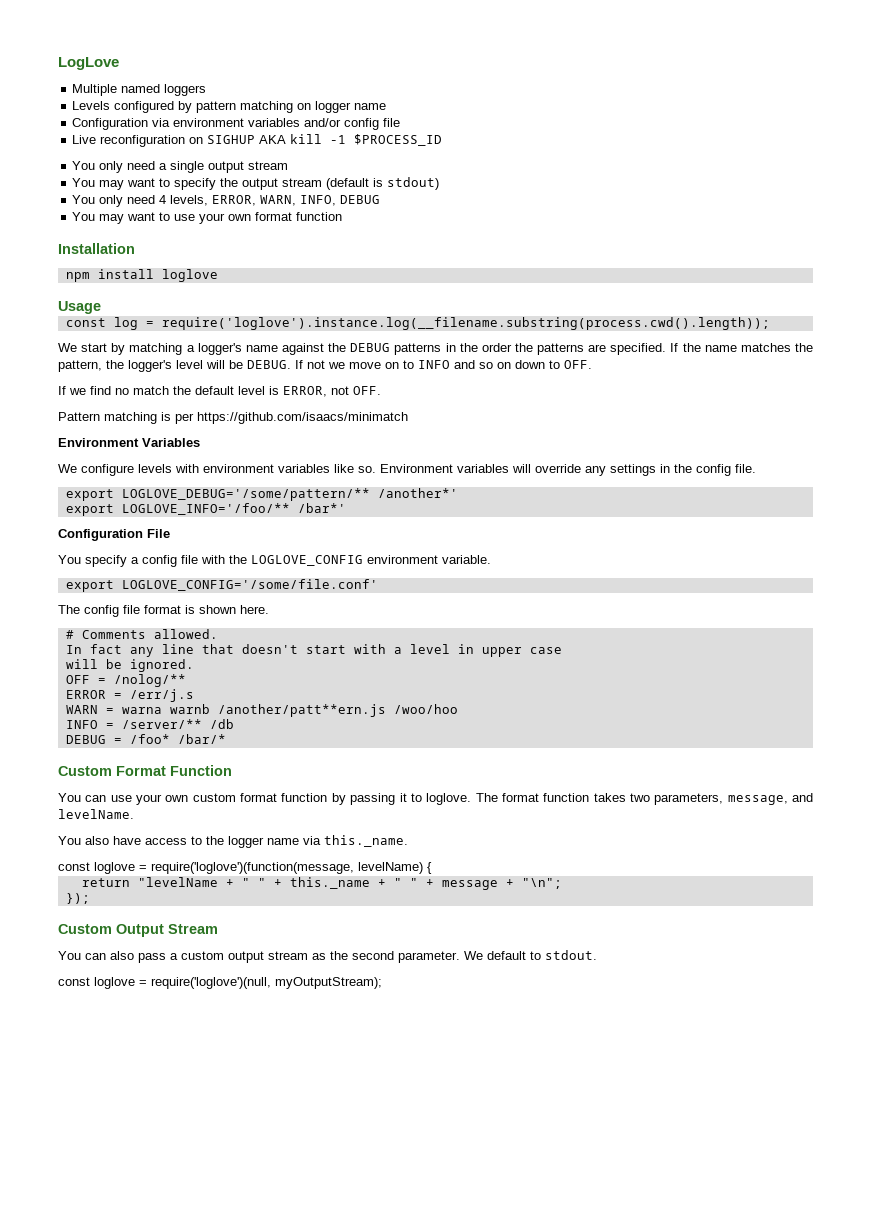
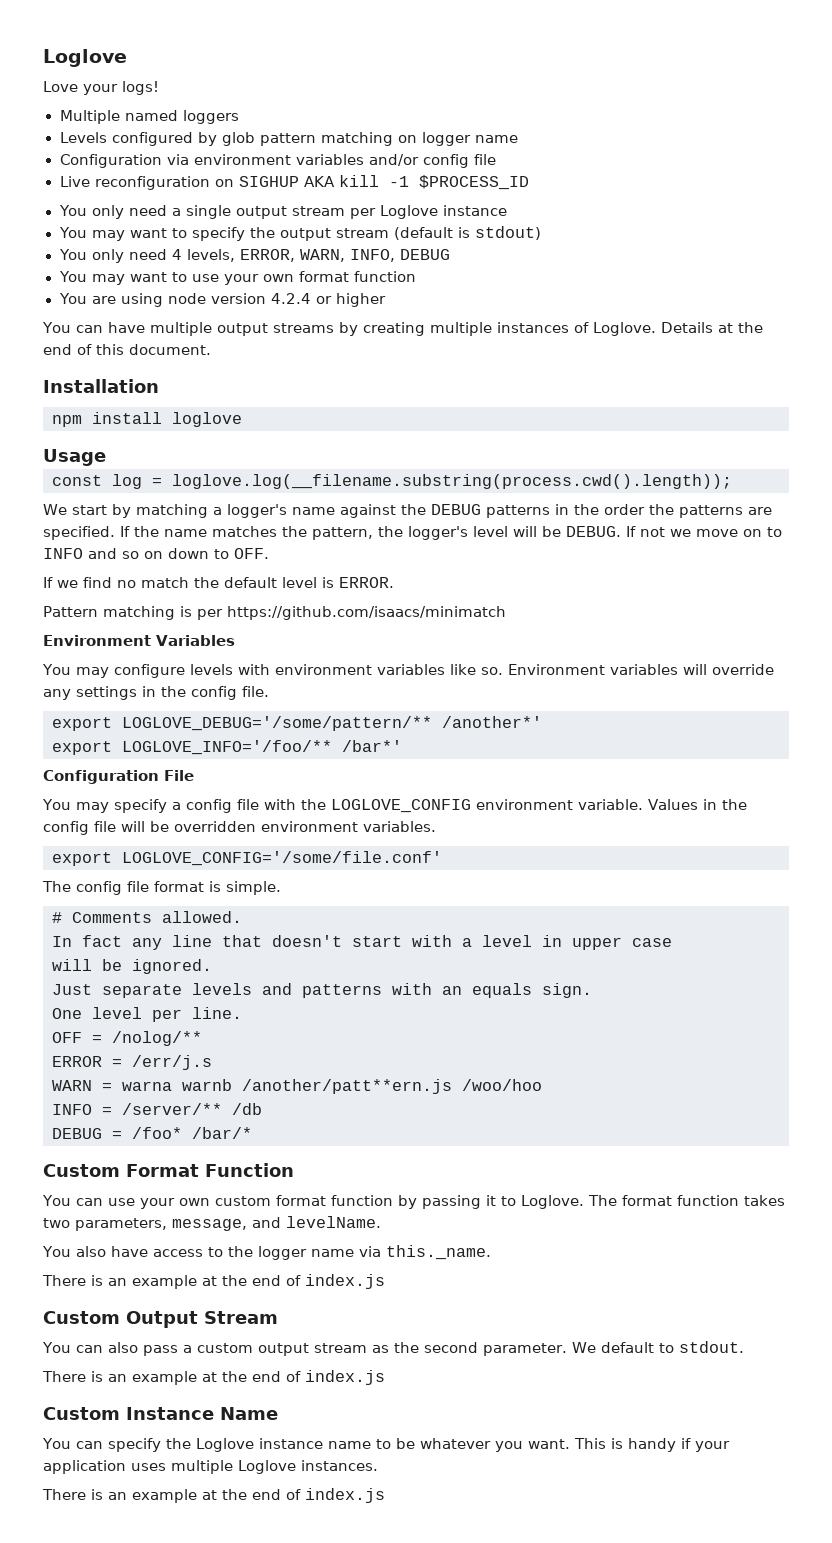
[58,57,119,70] LogLove -> [43,49,127,67] [43,81,159,95] Loglove // Love your logs!
(193, 107) none -> [221,132,255,146] glob
(289, 165) none -> [350,205,508,219] per Loglove instance
(343, 216) none -> [58,293,387,307] [42,322,763,336] [43,344,211,355] // You are using node version 4.2.4 or higher // You can have multiple output streams by creating multiple instances of Loglove. Details at the end of this document.
[161,317,770,330] require('loglove').instance.log(__filename.substring(process.cwd().length)); -> [172,474,732,489] loglove.log(__filename.substring(process.cwd().length));
[283,386,381,397] ERROR, not OFF. -> [339,577,394,588] ERROR.
[58,464,77,473] We -> [42,664,109,678] You may
(81, 559) none -> [75,802,109,813] may
(491, 559) none -> [647,799,747,810] [43,821,436,835] Values in the config file will be overridden environment variables.
[199,605,269,614] shown here. -> [226,881,281,895] simple.
(194, 665) none -> [52,983,592,998] [52,1007,242,1022] // Just separate levels and patterns with an equals sign. // One level per line.
[426,793,472,805] loglove. -> [520,1195,584,1209] Loglove.
[58,862,432,874] [81,877,562,890] [65,893,90,904] const loglove = require('loglove')(function(message, levelName) { // return "levelName + " " + this._name + " " + message + "\n"; // }); -> [42,1274,385,1289] There is an example at the end of index.js
[58,977,382,989] const loglove = require('loglove')(null, myOutputStream); -> [42,1370,385,1385] [43,1407,278,1420] [42,1438,730,1452] [43,1460,378,1474] [42,1488,385,1503] There is an example at the end of index.js // Custom Instance Name // You can specify the Loglove instance name to be whatever you want. This is handy if your application uses multiple Loglove instances. // There is an example at the end of index.js

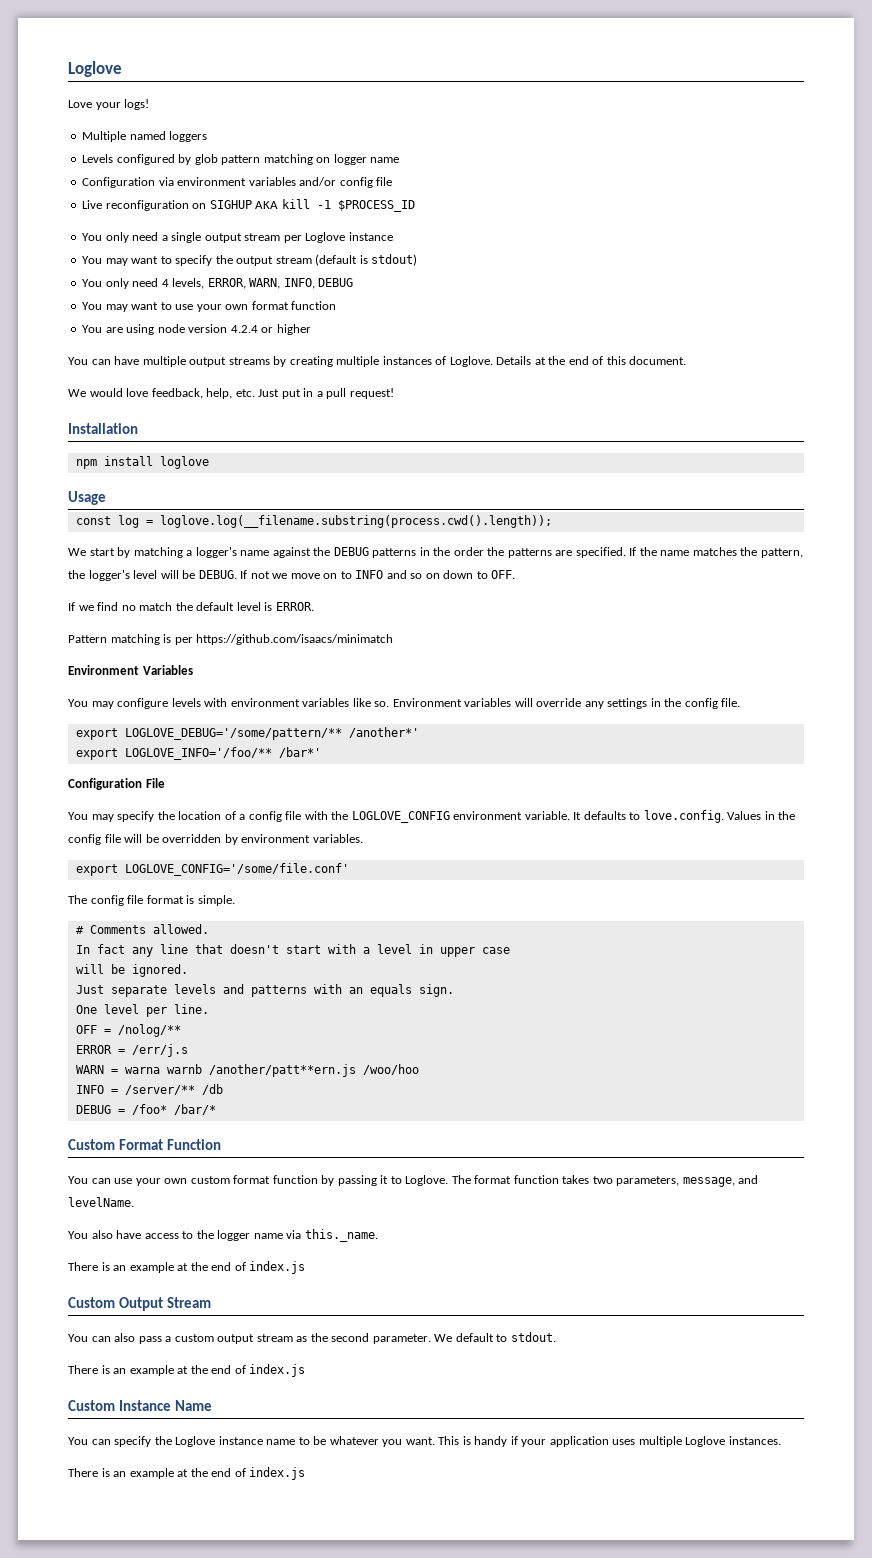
(211, 349) none -> [68,388,394,399] // We would love feedback, help, etc. Just put in a pull request!
(167, 806) none -> [157,811,236,820] the location of
(643, 804) none -> [573,810,724,823] It defaults to love.config.
(256, 826) none -> [224,834,238,845] by

